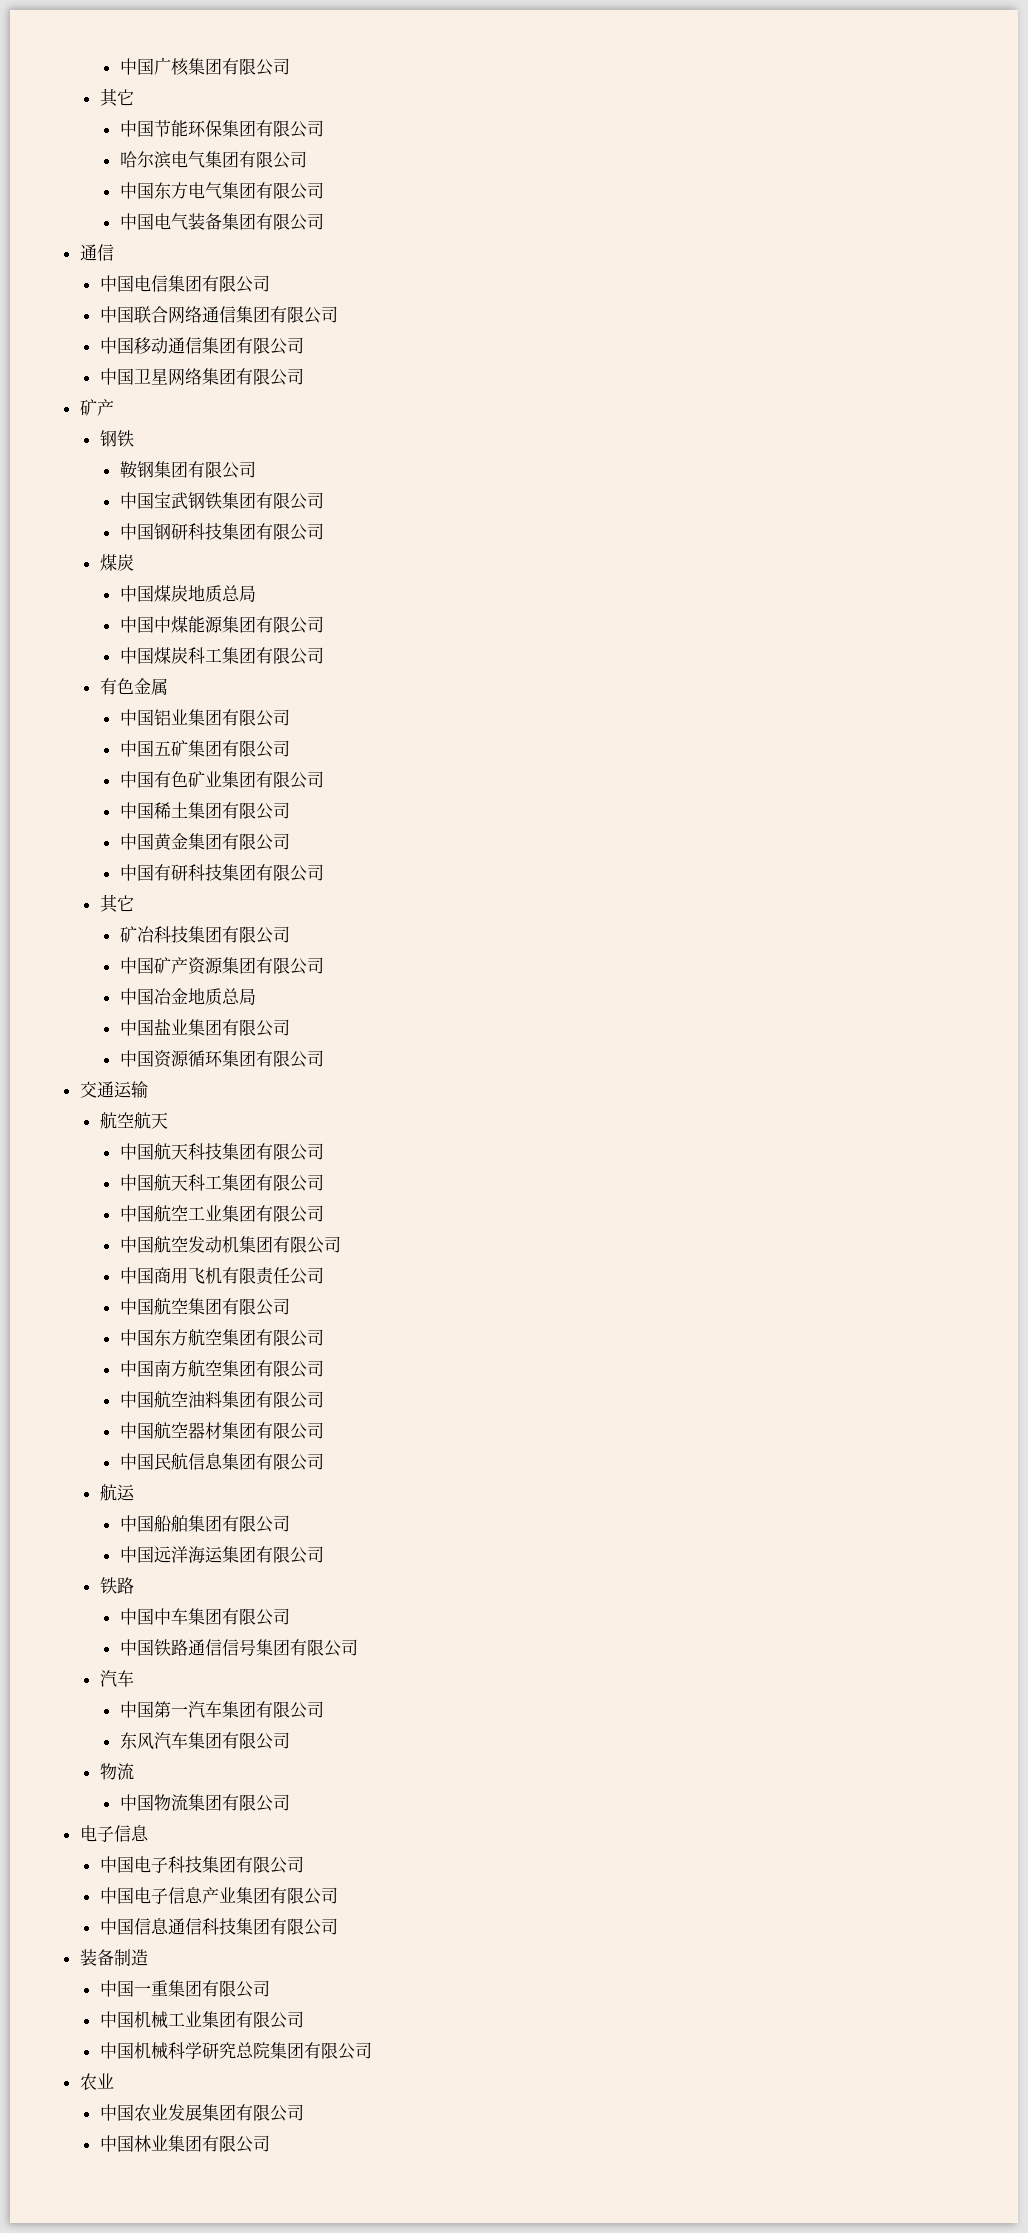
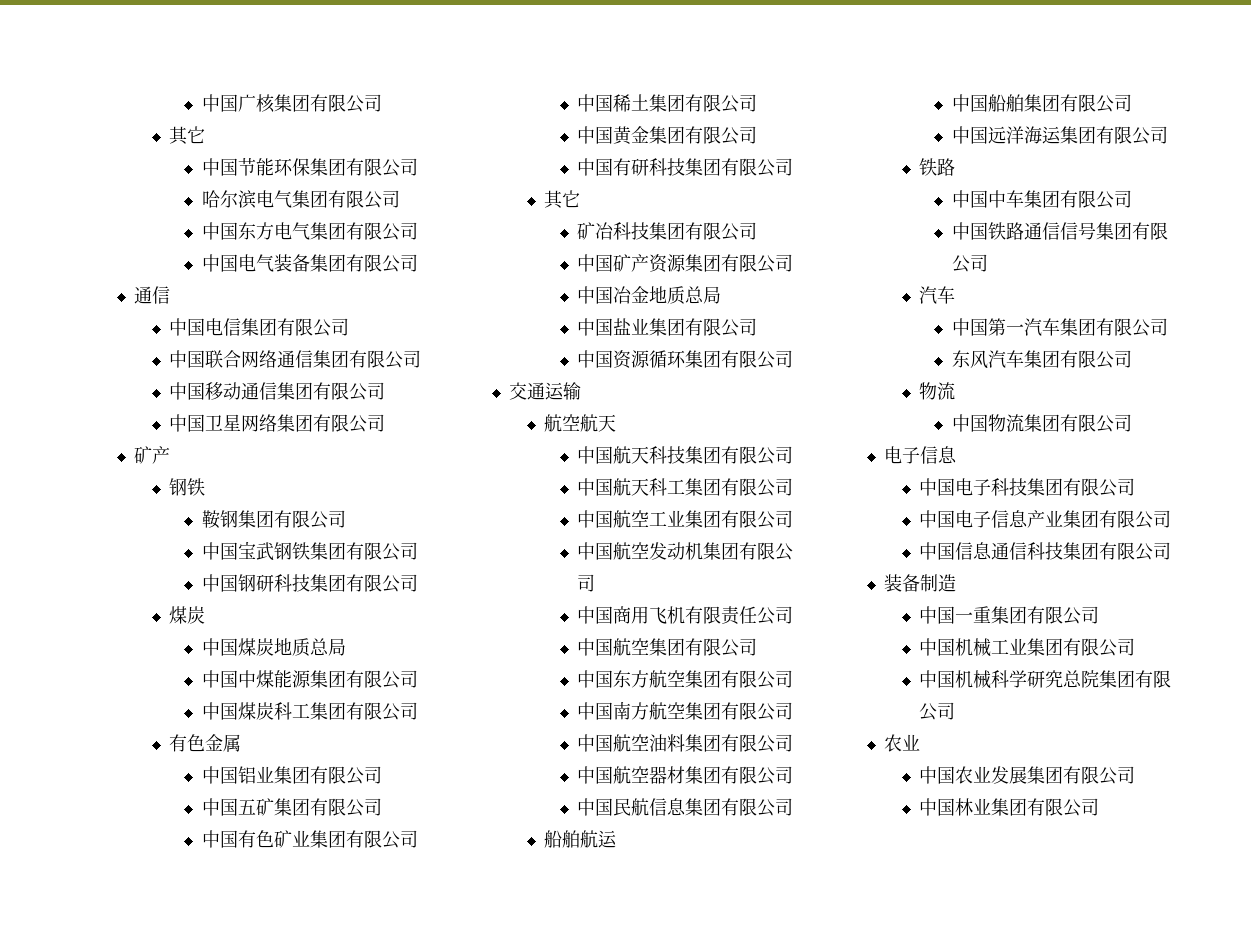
(324, 1461) none -> [543,830,580,848] 船舶

